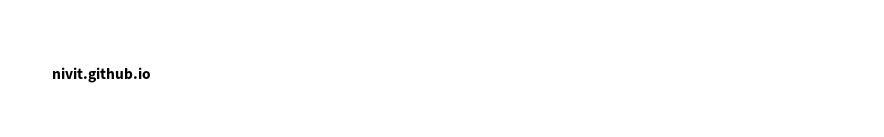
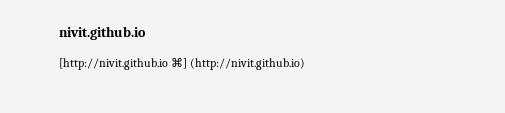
(151, 75) none -> [59,57,306,70] // [http://nivit.github.io ⌘] (http://nivit.github.io)

